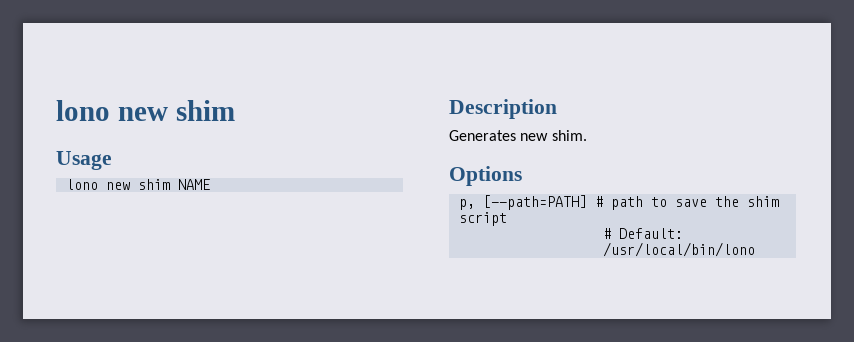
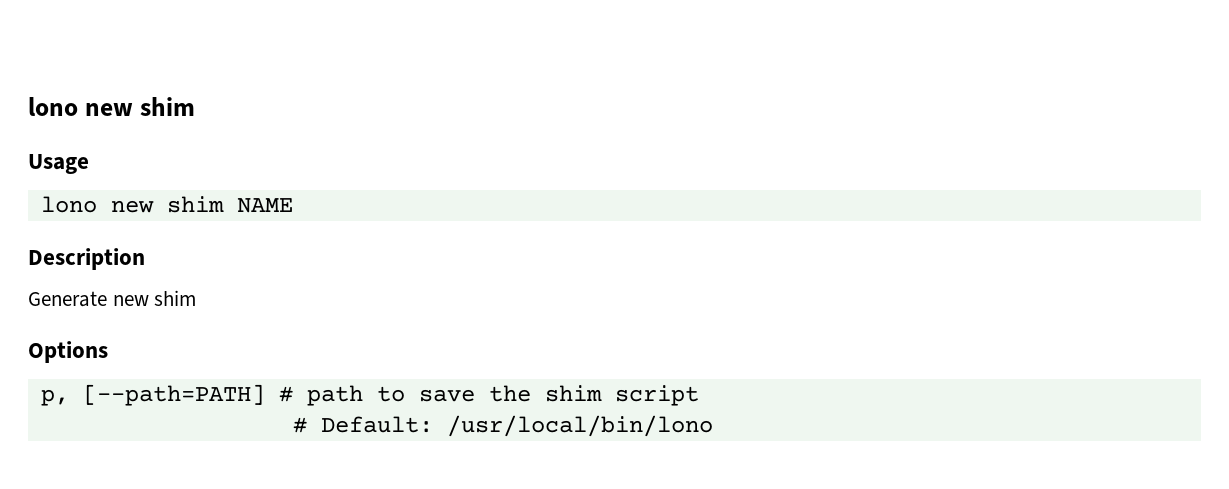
[449,130,587,141] Generates new shim. -> [28,290,197,307] Generate new shim

